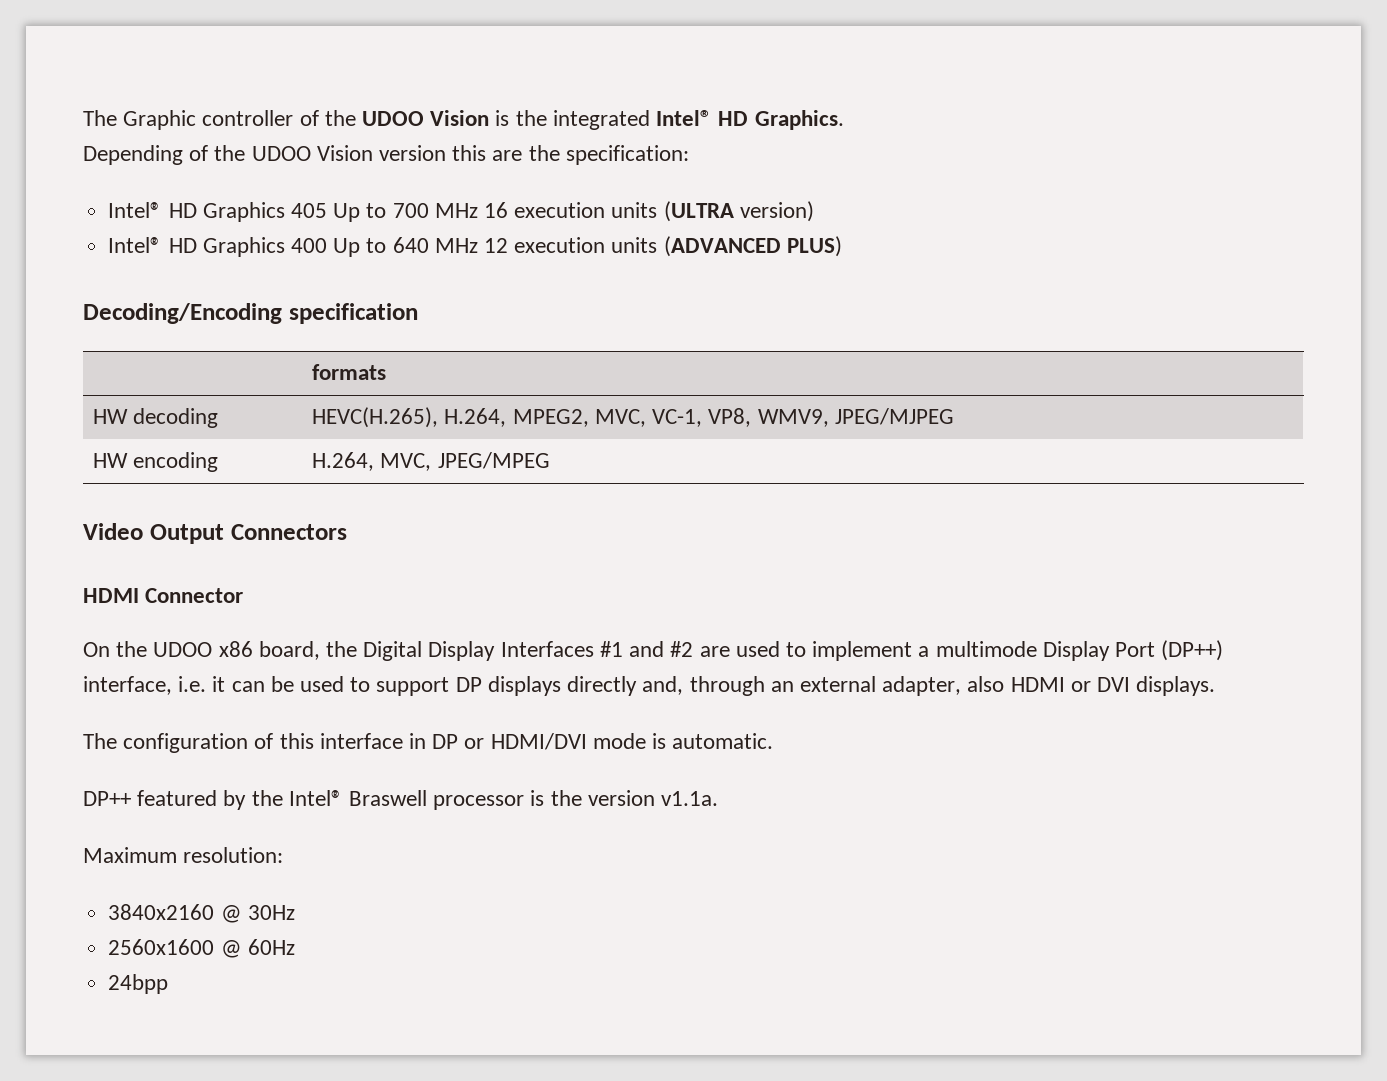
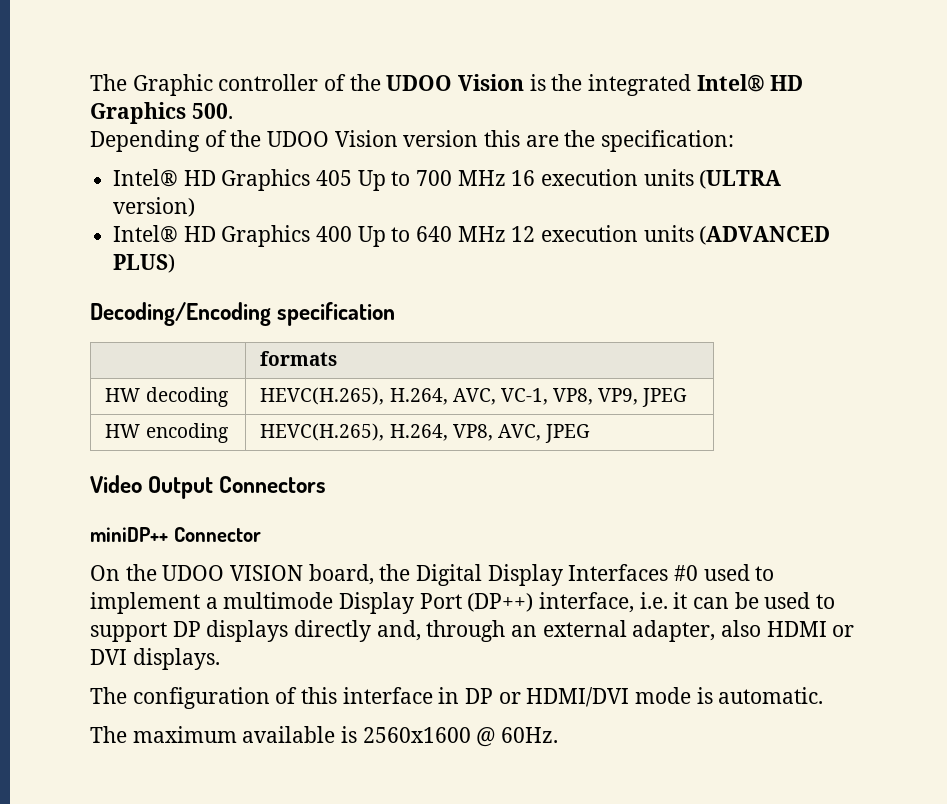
[754,110,844,130] Graphics. -> [90,102,233,124] Graphics 500.
[512,408,954,427] [93,452,219,472] [312,452,550,471] MPEG2, MVC, VC-1, VP8, WMV9, JPEG/MJPEG // HW encoding | H.264, MVC, JPEG/MPEG -> [452,388,688,407] [105,423,228,443] [260,423,590,443] AVC, VC-1, VP8, VP9, JPEG // HW encoding | HEVC(H.265), H.264, VP8, AVC, JPEG
[83,588,139,603] HDMI -> [90,527,168,542] miniDP++
[218,641,253,657] x86 -> [230,565,304,581] VISION
[599,641,730,657] #1 and #2 are -> [674,565,699,581] #0
[83,790,719,810] [83,847,284,863] [108,904,295,923] [108,939,295,958] [108,974,169,994] DP++ featured by the Intel® Braswell processor is the version v1.1a. // Maximum resolution: // 3840x2160 @ 30Hz // 2560x1600 @ 60Hz // 24bpp -> [90,726,559,747] The maximum available is 2560x1600 @ 60Hz.

